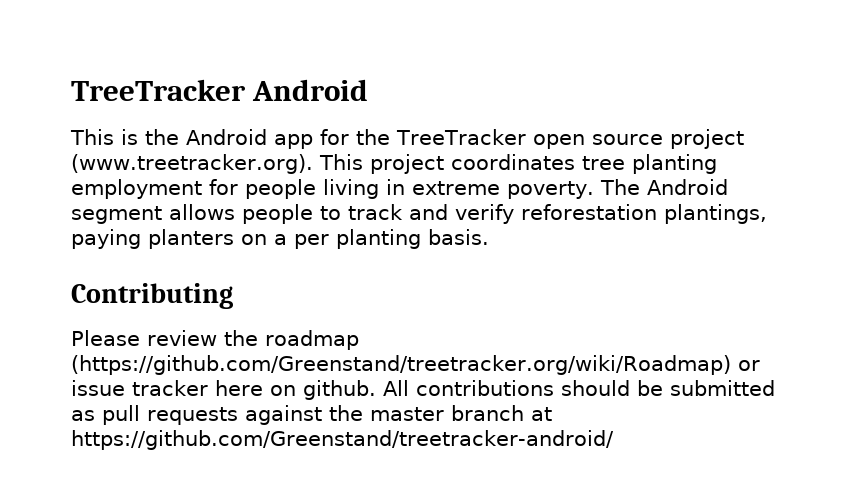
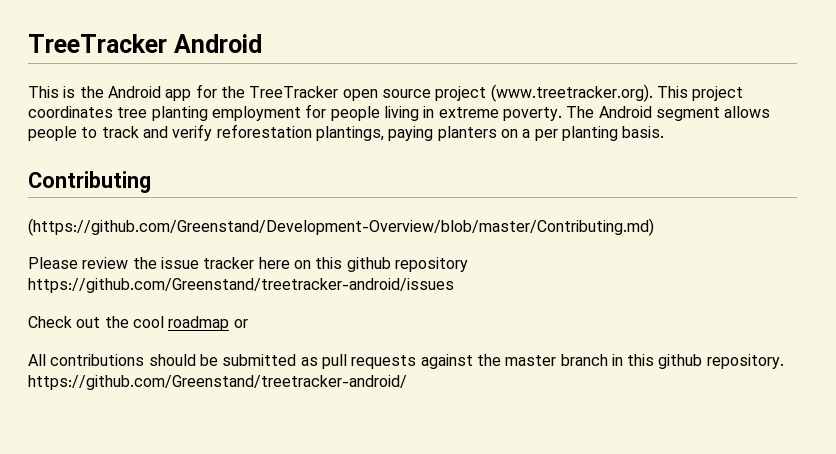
(233, 296) none -> [28,218,654,236] // (https://github.com/Greenstand/Development-Overview/blob/master/Contributing.md)
[265,330,359,350] [71,355,760,375] roadmap (https://github.com/Greenstand/treetracker.org/wiki/Roadmap) or -> (157, 263) none
[302,380,376,400] github. -> [315,257,468,272] [28,278,454,293] [28,316,248,331] this github repository https://github.com/Greenstand/treetracker-android/issues // Check out the cool roadmap or //
[531,407,552,421] at -> [611,354,784,369] in this github repository.

